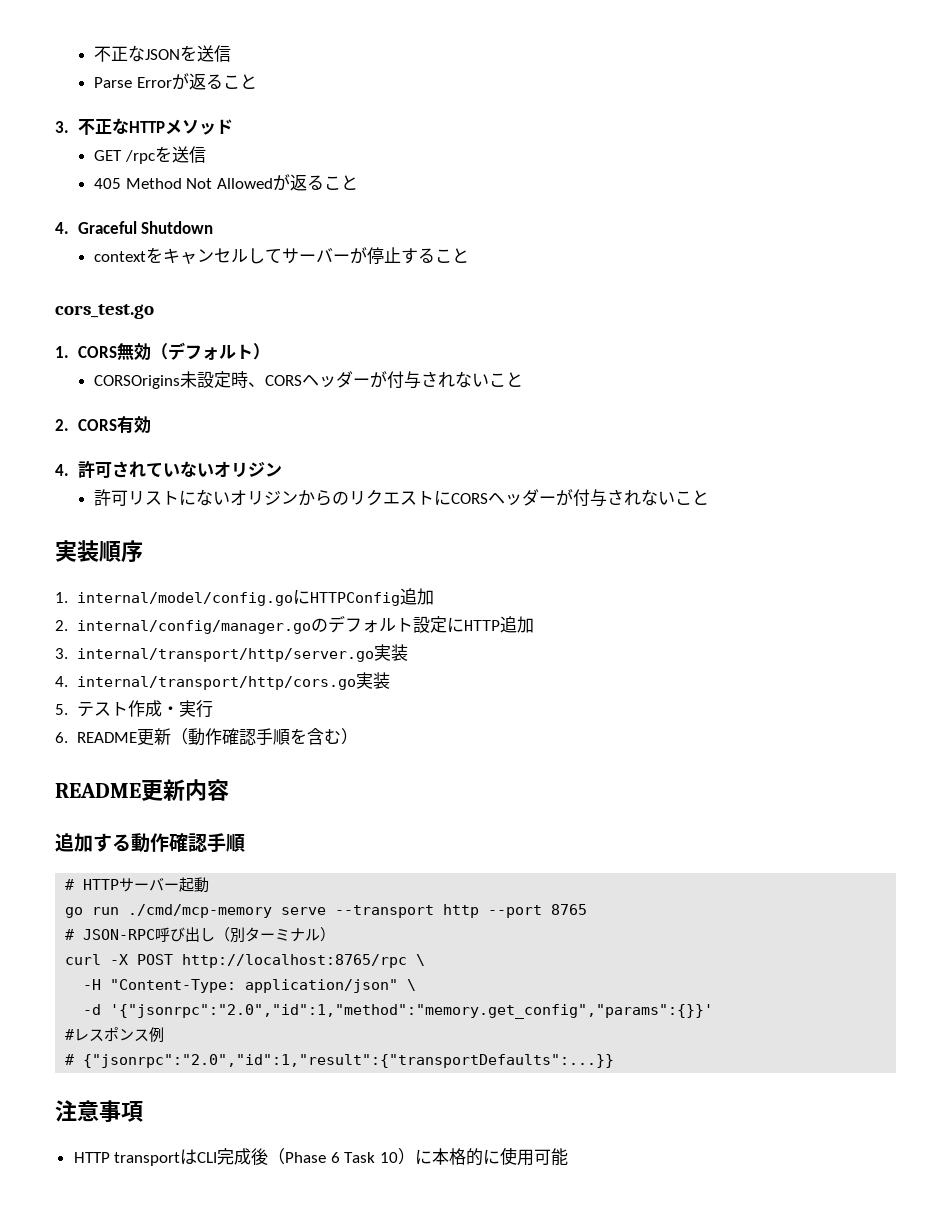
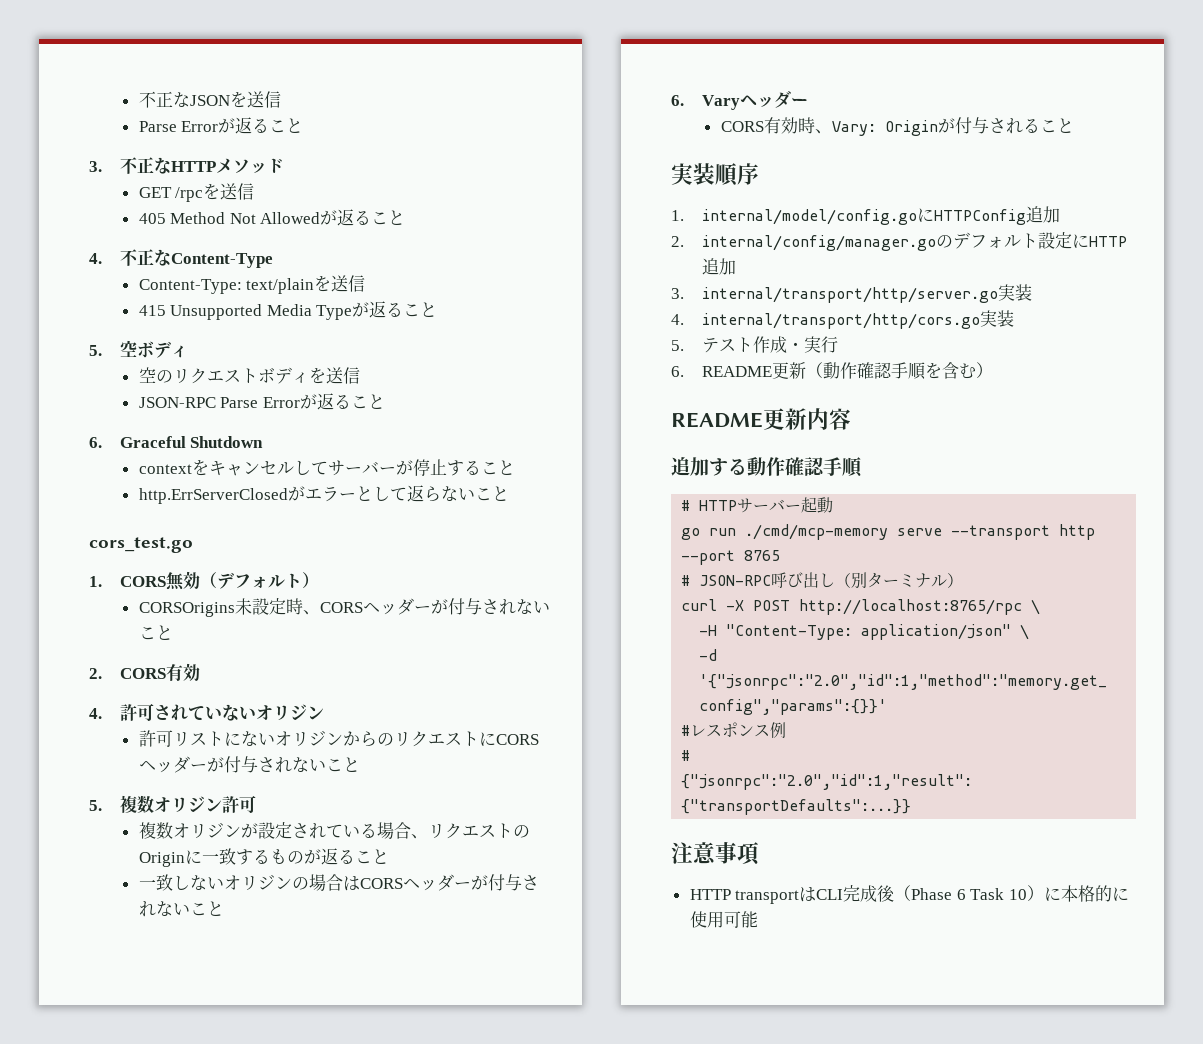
(69, 228) none -> [119,249,273,268] [138,275,366,294] [138,301,438,320] [89,340,188,358] [138,367,360,384] [138,393,385,410] [89,437,102,448] 不正なContent-Type // Content-Type: text/plainを送信 // 415 Unsupported Media Typeが返ること // 5.空ボディ // 空のリクエストボディを送信 // JSON-RPC Parse Errorが返ること // 6.
(470, 255) none -> [138,485,509,504] // http.ErrServerClosedがエラーとして返らないこと
(710, 497) none -> [89,795,256,814] [138,822,530,839] [138,848,389,867] [138,874,539,891] [138,901,224,917] [671,91,808,110] [720,117,1074,136] // 5.複数オリジン許可 // 複数オリジンが設定されている場合、リクエストのOriginに一致するものが返ること // 一致しないオリジンの場合はCORSヘッダーが付与されないこと // 6. Varyヘッダー // CORS有効時、Vary: Originが付与されること

